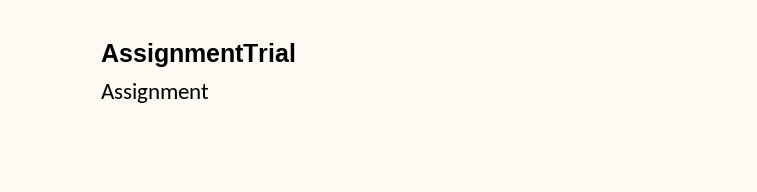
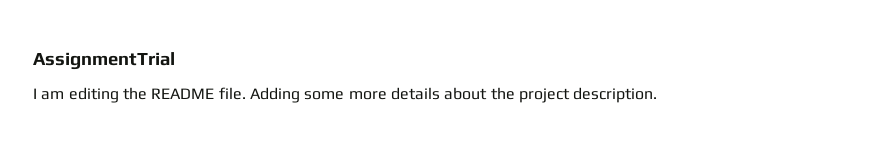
[101,83,209,103] Assignment -> [33,87,658,103] I am editing the README file. Adding some more details about the project description.

